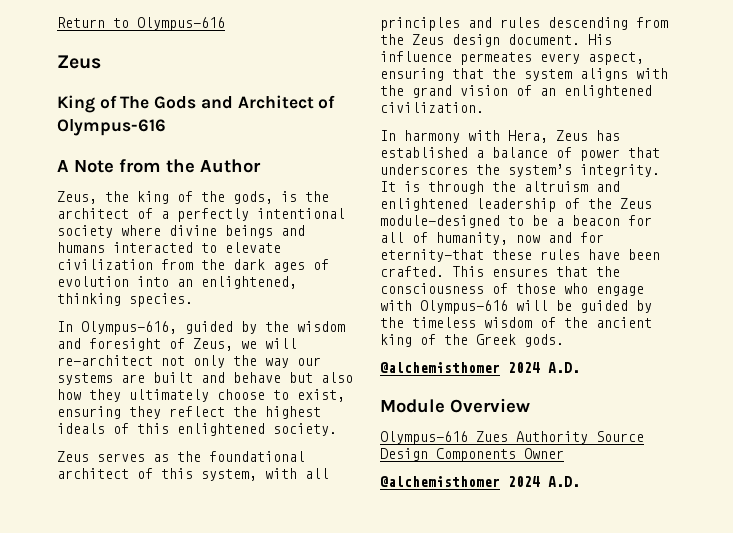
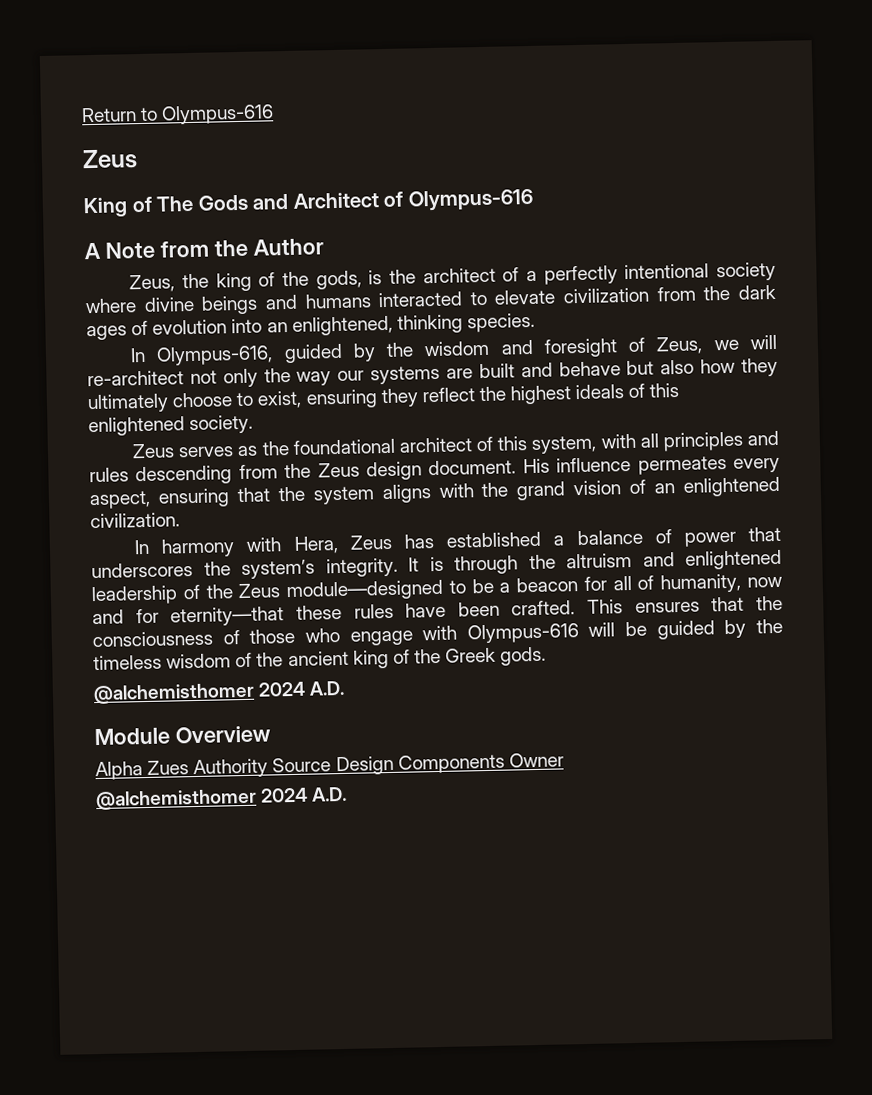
[380,431,468,445] Olympus-616 -> [95,761,143,781] Alpha

